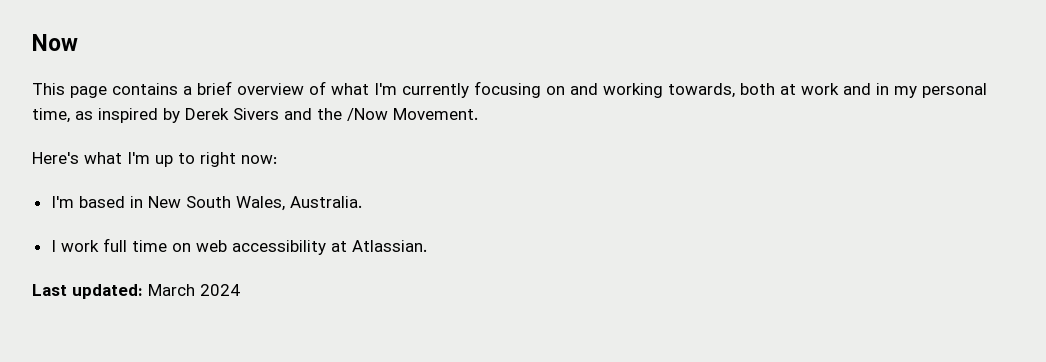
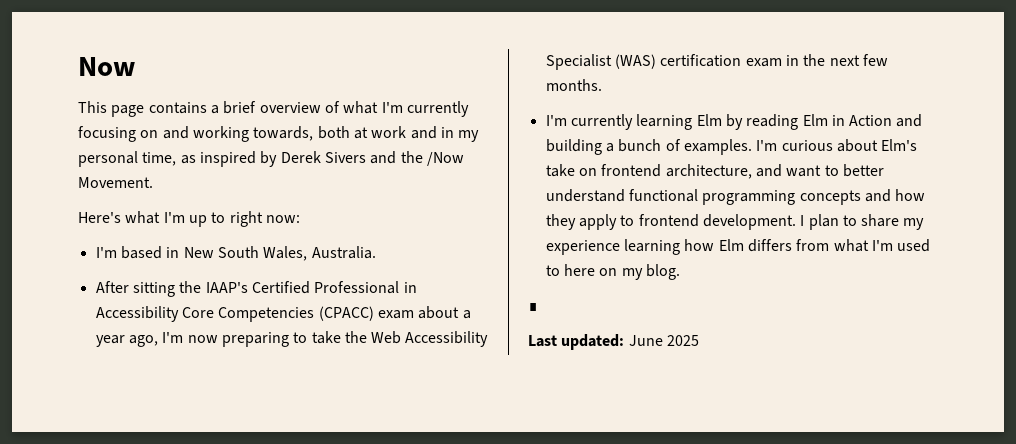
[50,238,427,255] I work full time on web accessibility at Atlassian. -> [95,281,417,297] [95,306,471,322] [95,331,489,347] [545,54,888,70] [545,79,602,91] [545,114,923,130] [545,139,918,155] [545,164,884,179] [545,189,926,205] [545,214,925,230] [545,239,931,255] [545,264,680,280] [528,303,538,311] After sitting the IAAP's Certified Professional in Accessibility Core Competencies (CPACC) exam about a year ago, I'm now preparing to take the Web Accessibility Specialist (WAS) certification exam in the next few months. // I'm currently learning Elm by reading Elm in Action and building a bunch of examples. I'm curious about Elm's take on frontend architecture, and want to better understand functional programming concepts and how they apply to frontend development. I plan to share my experience learning how Elm differs from what I'm used to here on my blog. // ∎
[148,284,240,296] March 2024 -> [628,335,699,346] June 2025

